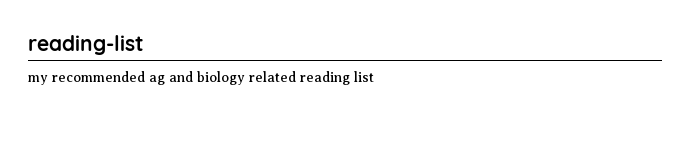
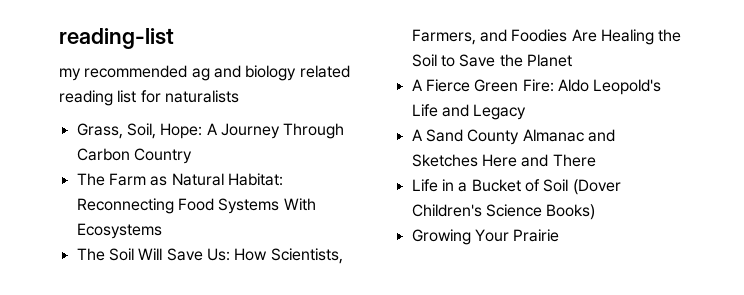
(374, 76) none -> [140,90,239,103] [76,123,345,139] [76,148,192,164] [76,173,283,186] [76,198,316,214] [76,223,162,239] [76,248,343,264] [411,29,682,45] [411,54,572,67] [411,79,662,95] [411,104,527,120] [411,129,615,145] [411,154,596,167] [411,179,621,195] [411,204,596,220] [411,229,560,245] for naturalists // Grass, Soil, Hope: A Journey Through Carbon Country // The Farm as Natural Habitat: Reconnecting Food Systems With Ecosystems // The Soil Will Save Us: How Scientists, Farmers, and Foodies Are Healing the Soil to Save the Planet // A Fierce Green Fire: Aldo Leopold's Life and Legacy // A Sand County Almanac and Sketches Here and There // Life in a Bucket of Soil (Dover Children's Science Books) // Growing Your Prairie

